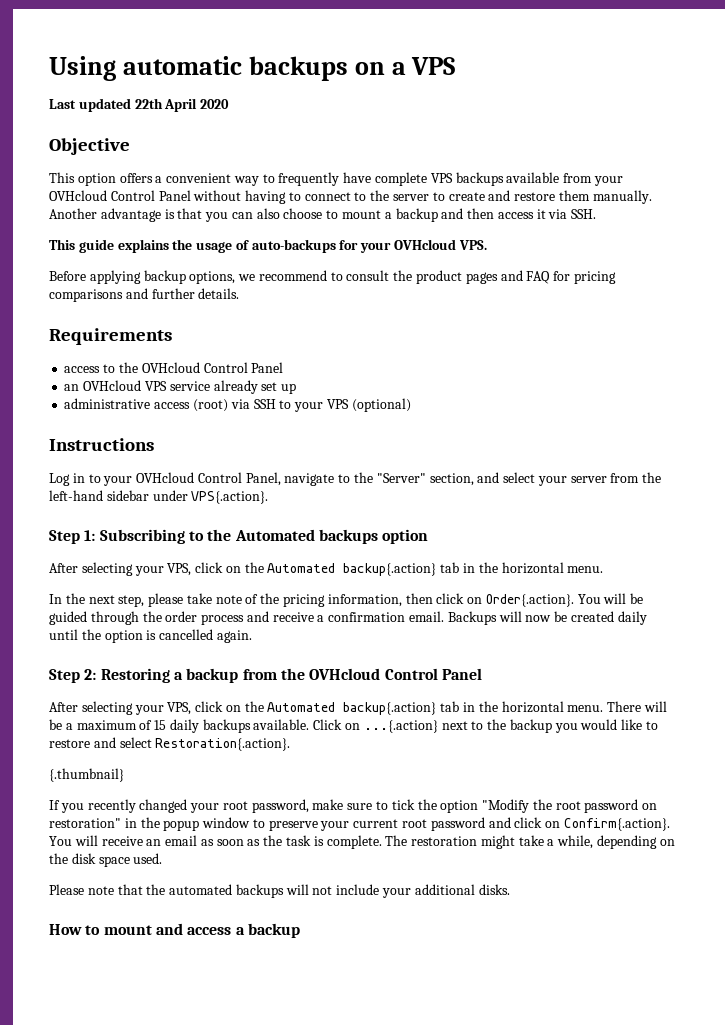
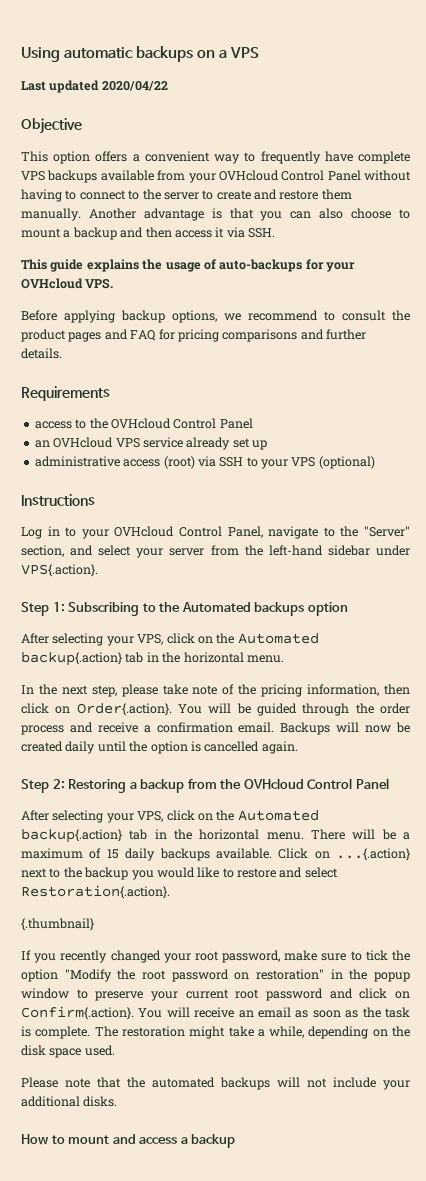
[134,98,230,112] 22th April 2020 -> [101,81,168,91] 2020/04/22

